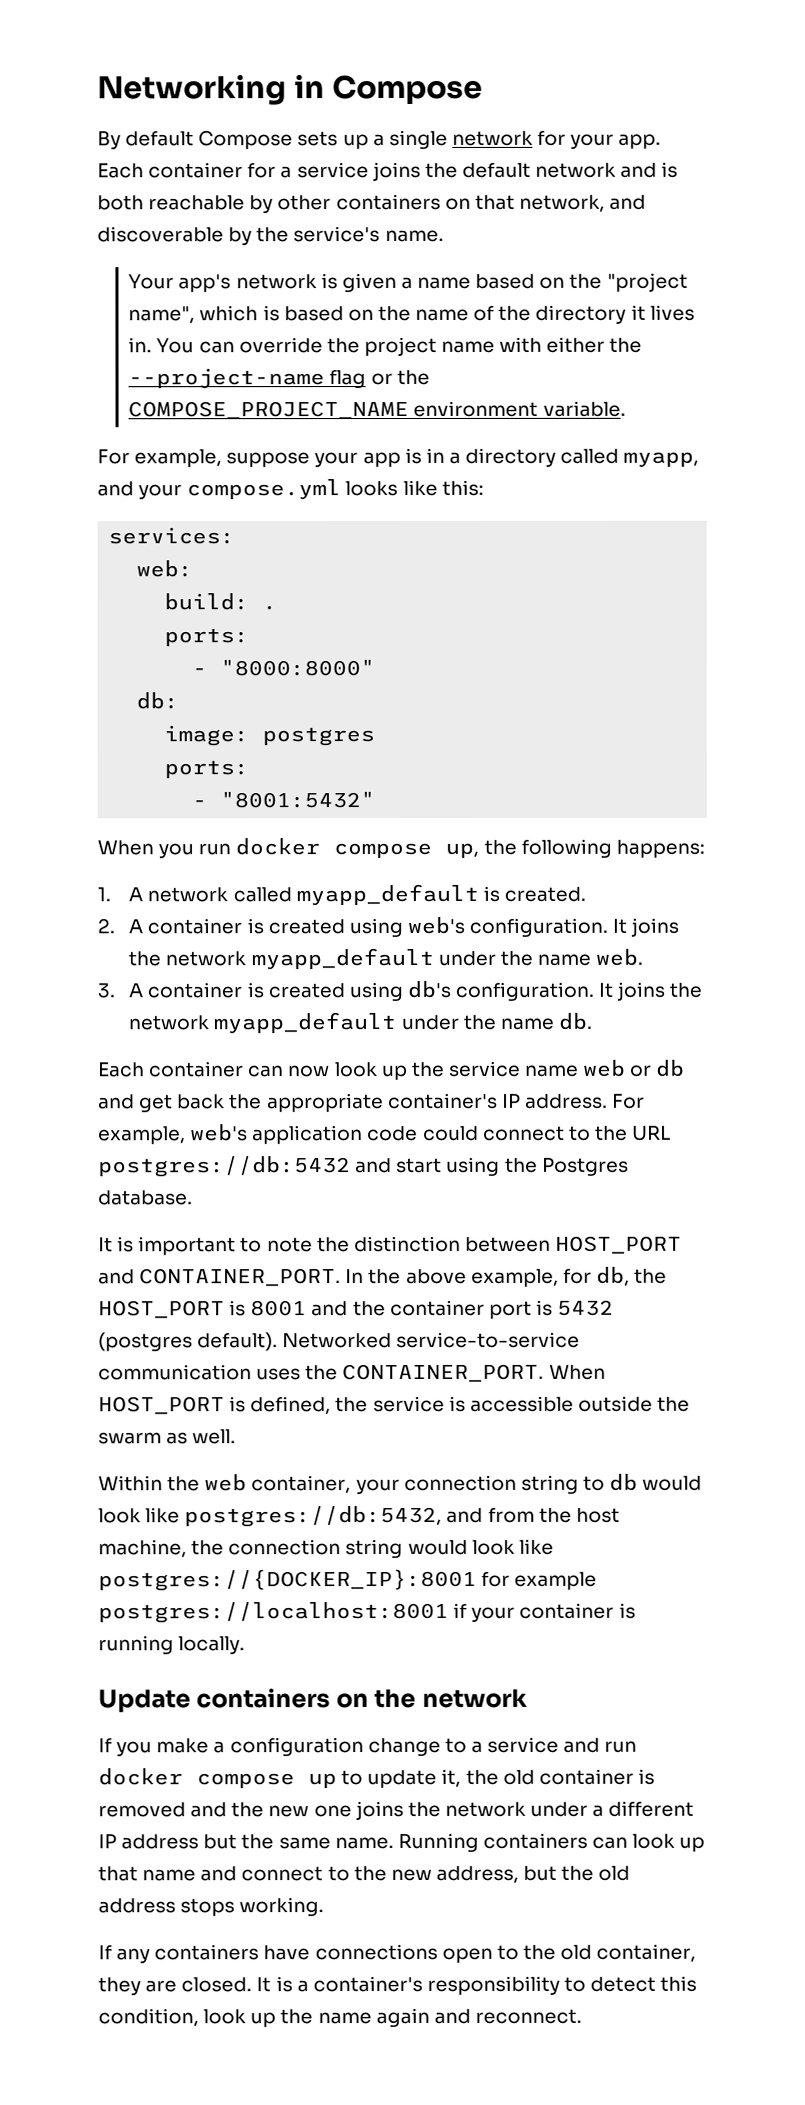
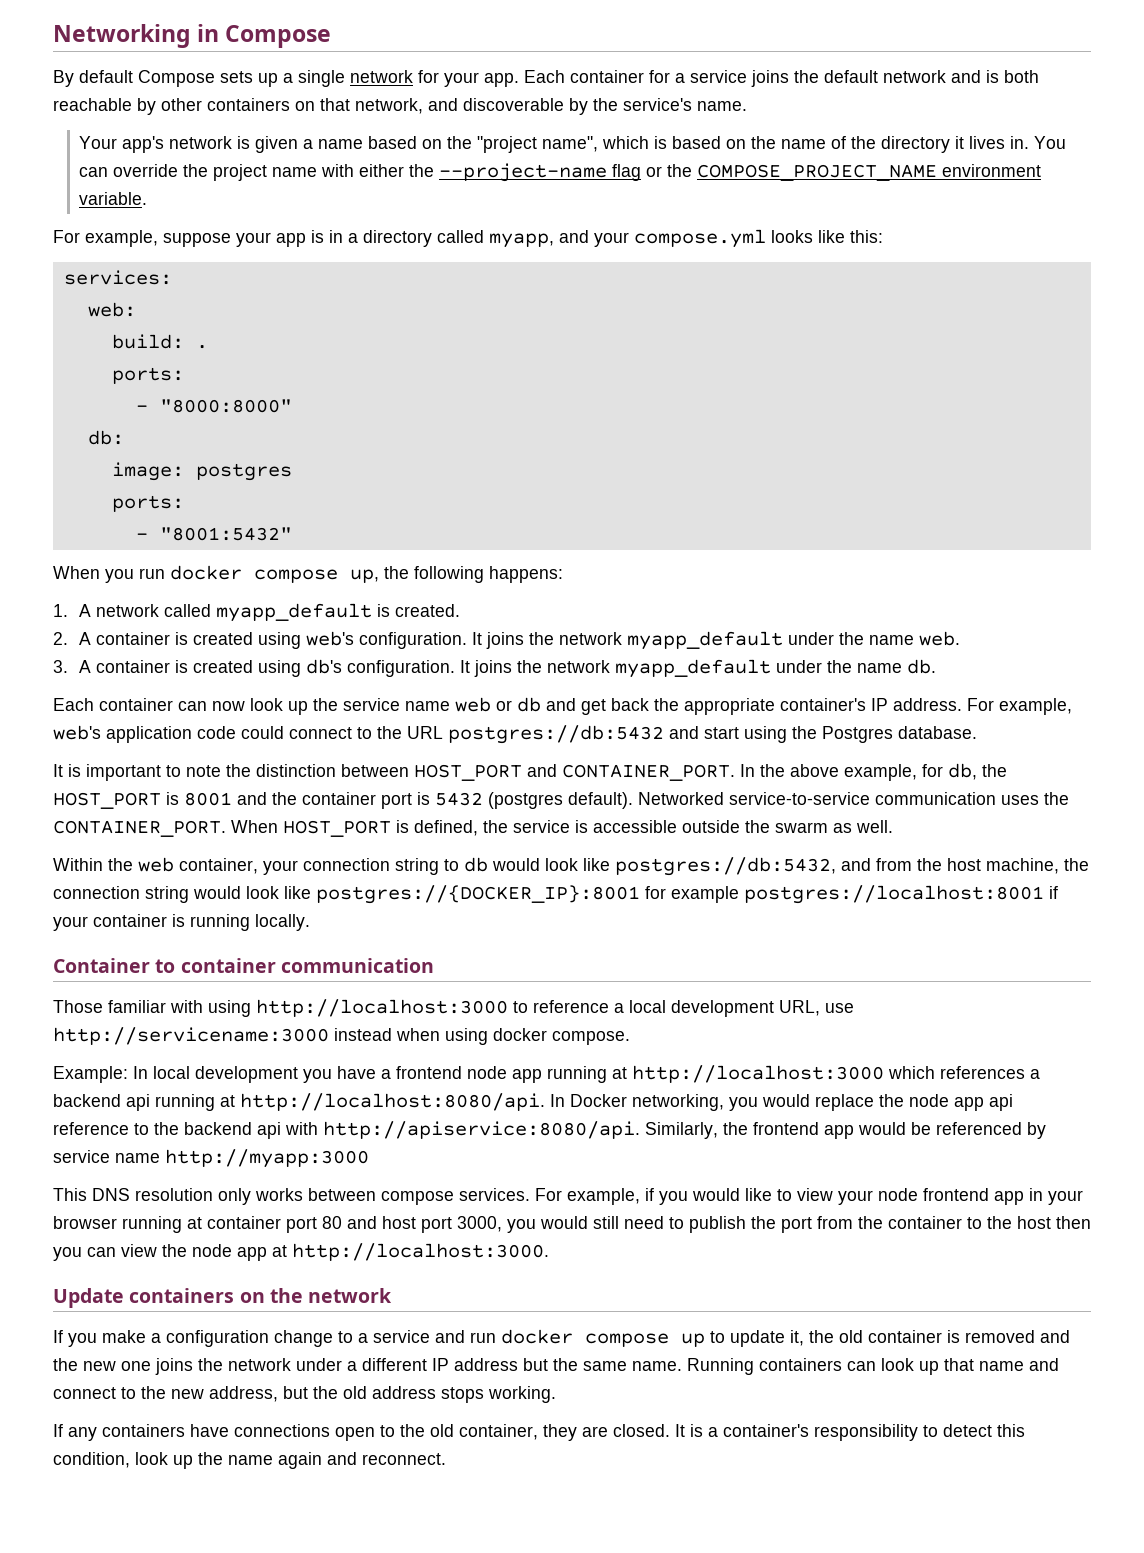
(246, 1645) none -> [53,958,434,973] [53,999,854,1017] [53,1027,630,1045] [53,1065,1040,1083] [53,1093,1013,1111] [53,1121,1046,1139] [53,1149,369,1168] [53,1188,1083,1205] [53,1216,1091,1233] [53,1243,549,1261] // Container to container communication // Those familiar with using http://localhost:3000 to reference a local development URL, use http://servicename:3000 instead when using docker compose. // Example: In local development you have a frontend node app running at http://localhost:3000 which references a backend api running at http://localhost:8080/api. In Docker networking, you would replace the node app api reference to the backend api with http://apiservice:8080/api. Similarly, the frontend app would be referenced by service name http://myapp:3000 // This DNS resolution only works between compose services. For example, if you would like to view your node frontend app in your browser running at container port 80 and host port 3000, you would still need to publish the port from the container to the host then you can view the node app at http://localhost:3000.

